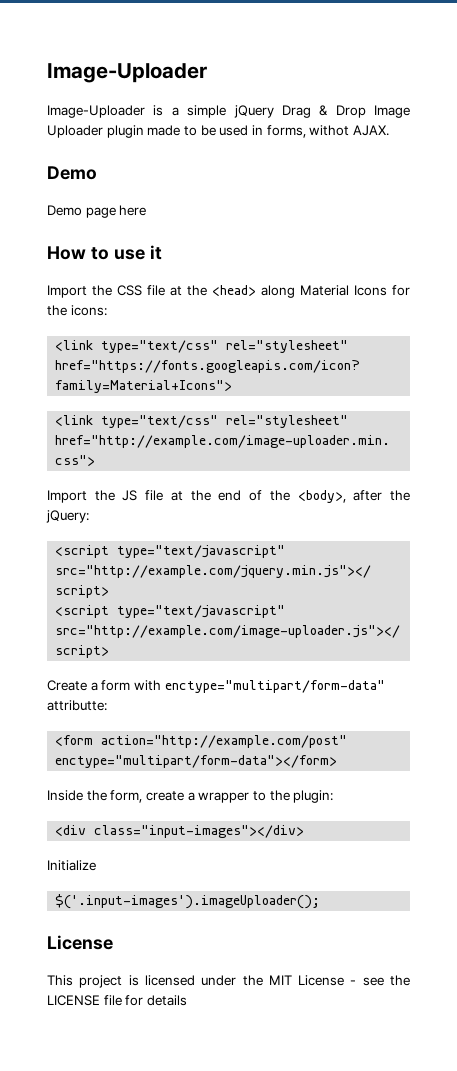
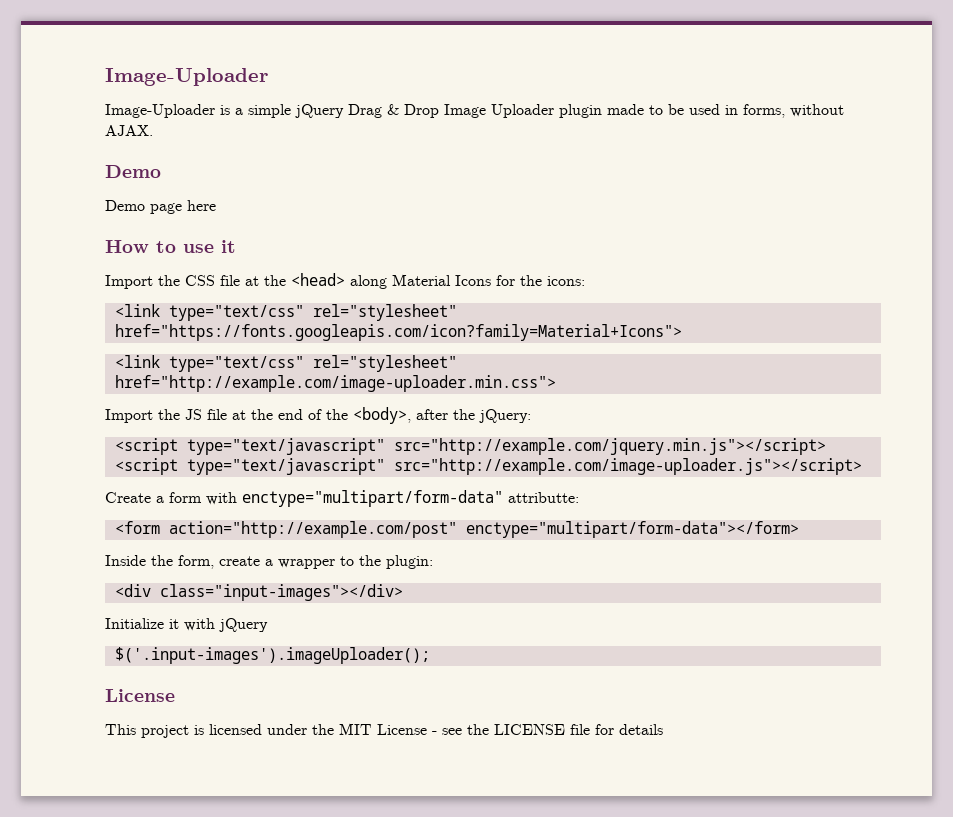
[309,125,350,136] withot -> [790,104,844,117] without
(96, 865) none -> [169,618,268,632] it with jQuery

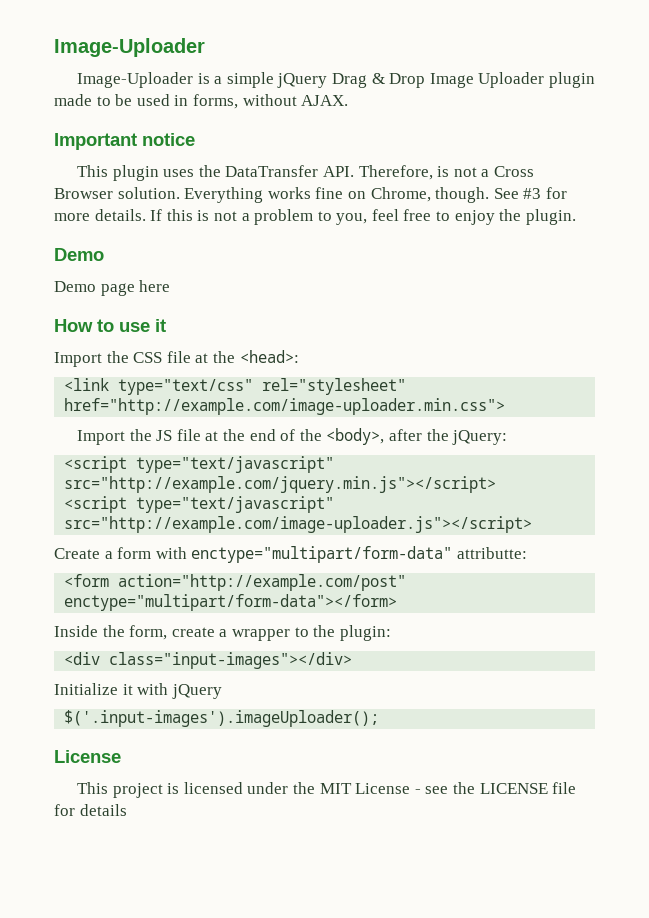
(153, 130) none -> [54,133,195,150] [77,165,534,181] [54,187,567,203] [54,209,576,225] // Important notice // This plugin uses the DataTransfer API. Therefore, is not a Cross Browser solution. Everything works fine on Chrome, though. See #3 for more details. If this is not a problem to you, feel free to enjoy the plugin.
[291,273,585,289] [114,304,457,321] [114,324,682,341] <head> along Material Icons for the icons: // <link type="text/css" rel="stylesheet" href="https://fonts.googleapis.com/icon?family=Material+Icons"> -> [239,350,299,363] <head>:

